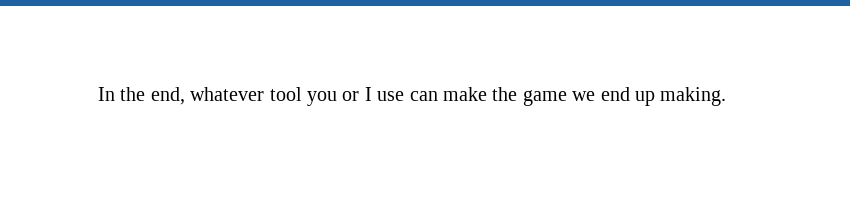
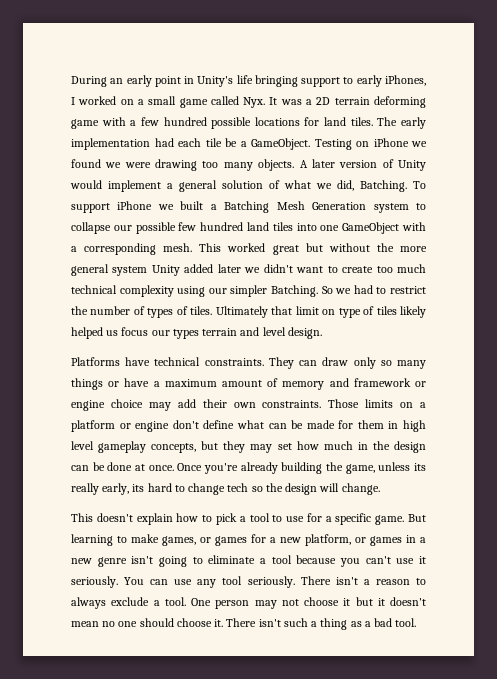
[98,87,727,106] In the end, whatever tool you or I use can make the game we end up making. -> [71,75,426,87] [71,96,427,108] [71,117,426,129] [71,138,427,150] [71,159,427,171] [70,180,426,192] [71,201,426,213] [71,222,426,234] [71,243,427,255] [71,264,426,276] [71,285,427,297] [71,306,426,318] [71,327,322,339] [71,357,427,369] [71,378,426,390] [71,399,426,411] [71,420,426,432] [71,441,426,453] [71,462,427,474] [71,483,380,495] [71,513,426,525] [71,534,426,546] [71,555,427,567] [71,576,426,588] [71,597,426,609] [71,618,417,630] During an early point in Unity's life bringing support to early iPhones, I worked on a small game called Nyx. It was a 2D terrain deforming game with a few hundred possible locations for land tiles. The early implementation had each tile be a GameObject. Testing on iPhone we found we were drawing too many objects. A later version of Unity would implement a general solution of what we did, Batching. To support iPhone we built a Batching Mesh Generation system to collapse our possible few hundred land tiles into one GameObject with a corresponding mesh. This worked great but without the more general system Unity added later we didn't want to create too much technical complexity using our simpler Batching. So we had to restrict the number of types of tiles. Ultimately that limit on type of tiles likely helped us focus our types terrain and level design. // Platforms have technical constraints. They can draw only so many things or have a maximum amount of memory and framework or engine choice may add their own constraints. Those limits on a platform or engine don't define what can be made for them in high level gameplay concepts, but they may set how much in the design can be done at once. Once you're already building the game, unless its really early, its hard to change tech so the design will change. // This doesn't explain how to pick a tool to use for a specific game. But learning to make games, or games for a new platform, or games in a new genre isn't going to eliminate a tool because you can't use it seriously. You can use any tool seriously. There isn't a reason to always exclude a tool. One person may not choose it but it doesn't mean no one should choose it. There isn't such a thing as a bad tool.

